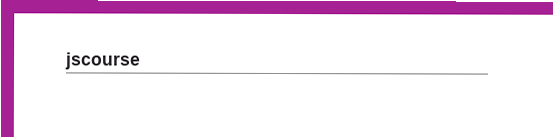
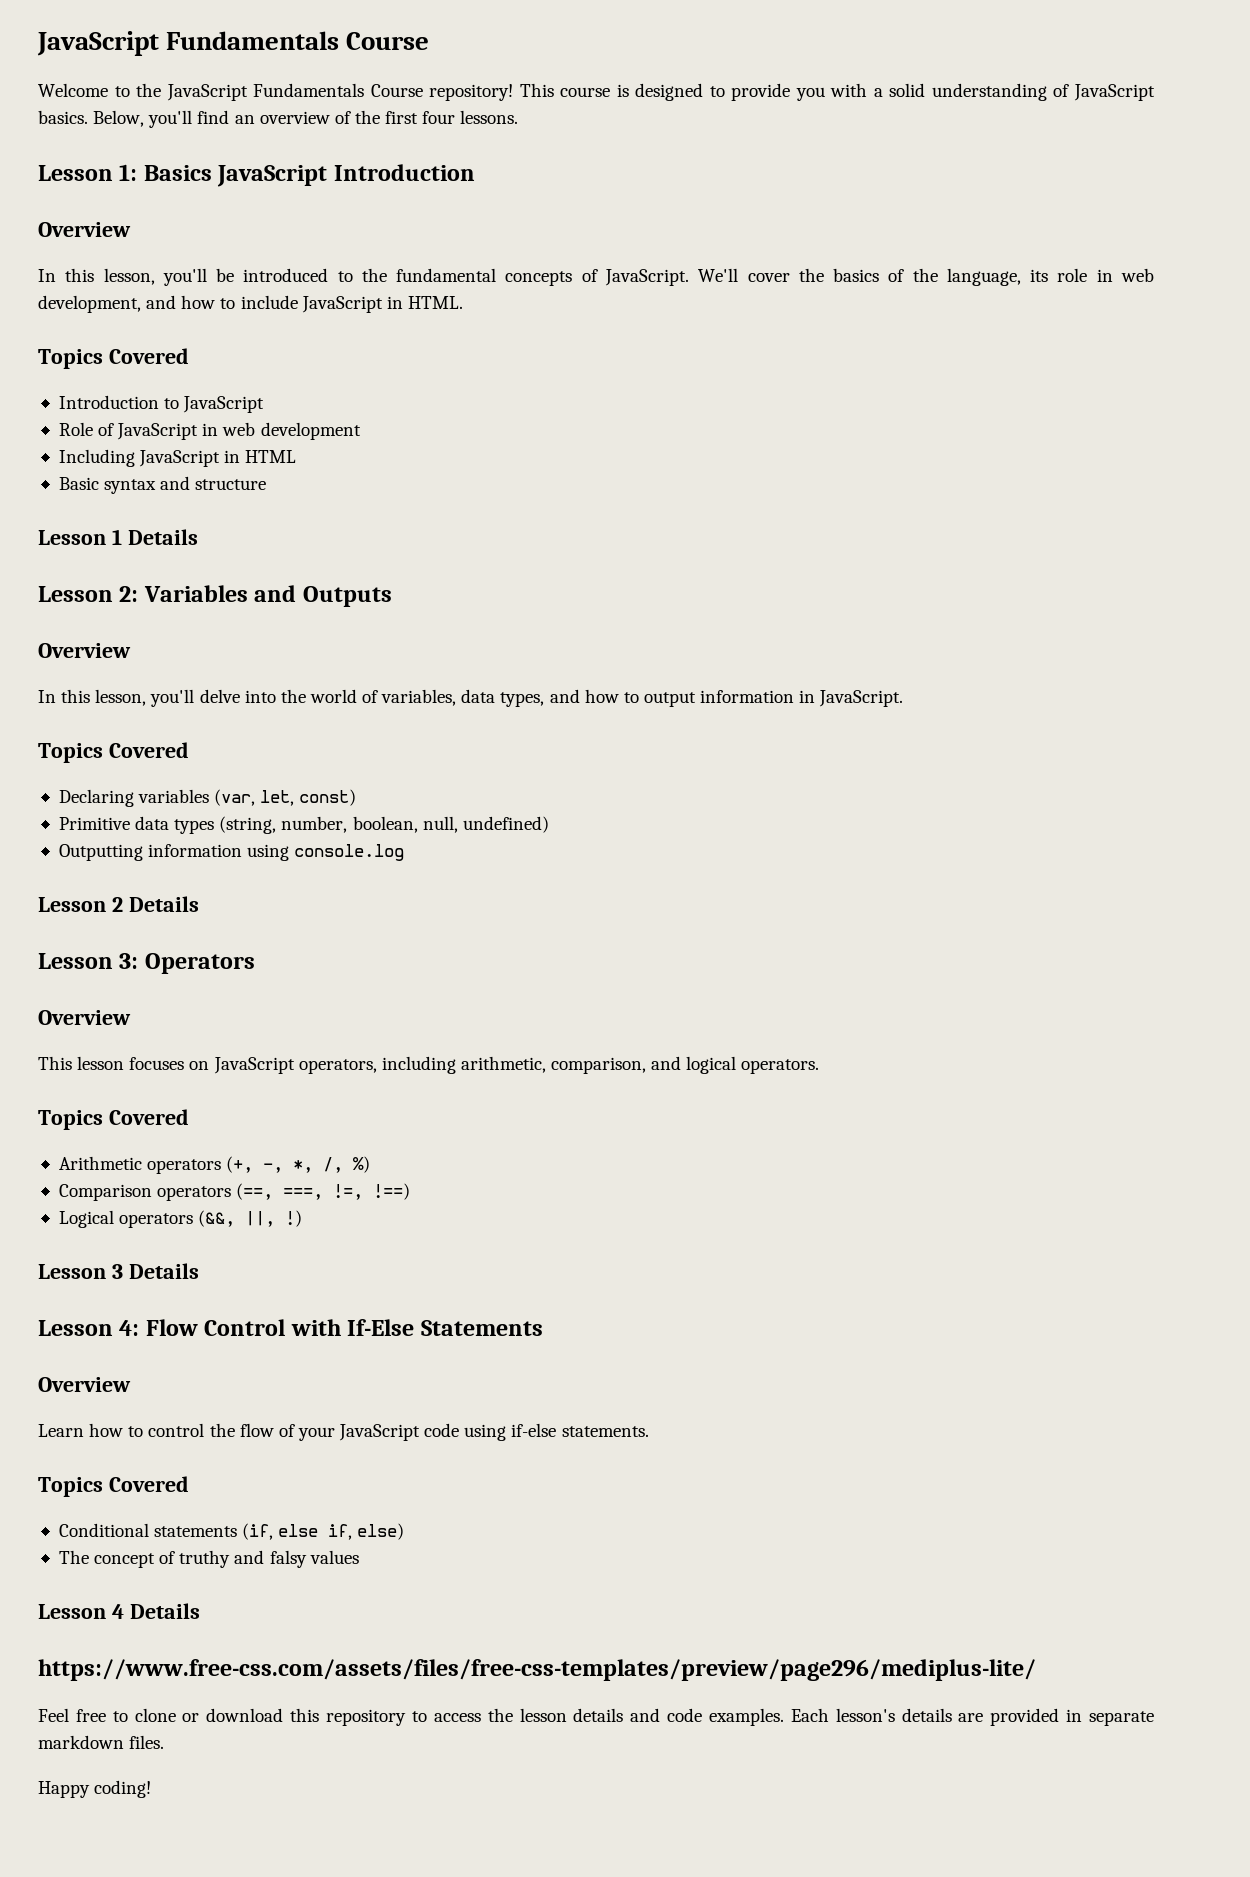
[64,52,141,70] jscourse -> [37,31,430,56] [38,83,1155,101] [38,110,519,128] [38,164,475,187] [38,222,131,237] [38,268,1154,286] [38,295,463,313] [38,348,189,369] [58,395,265,413] [58,422,361,440] [58,449,297,467] [58,476,267,494] [38,529,198,545] [38,585,392,607] [38,643,131,658] [38,689,904,707] [38,742,189,763] [58,789,357,807] [58,816,549,834] [58,844,405,861] [38,896,199,912] [38,953,255,974] [38,1010,131,1025] [38,1056,820,1074] [38,1109,189,1130] [58,1156,371,1174] [58,1183,411,1201] [58,1210,303,1228] [38,1263,199,1279] [38,1319,543,1336] [38,1377,131,1392] [38,1423,649,1441] [38,1476,189,1497] [58,1523,405,1540] [58,1550,359,1568] [38,1603,200,1619] [38,1659,1036,1681] [38,1708,1154,1726] [38,1735,165,1749] [38,1780,152,1798] JavaScript Fundamentals Course // Welcome to the JavaScript Fundamentals Course repository! This course is designed to provide you with a solid understanding of JavaScript basics. Below, you'll find an overview of the first four lessons. // Lesson 1: Basics JavaScript Introduction // Overview // In this lesson, you'll be introduced to the fundamental concepts of JavaScript. We'll cover the basics of the language, its role in web development, and how to include JavaScript in HTML. // Topics Covered // Introduction to JavaScript // Role of JavaScript in web development // Including JavaScript in HTML // Basic syntax and structure // Lesson 1 Details // Lesson 2: Variables and Outputs // Overview // In this lesson, you'll delve into the world of variables, data types, and how to output information in JavaScript. // Topics Covered // Declaring variables (var, let, const) // Primitive data types (string, number, boolean, null, undefined) // Outputting information using console.log // Lesson 2 Details // Lesson 3: Operators // Overview // This lesson focuses on JavaScript operators, including arithmetic, comparison, and logical operators. // Topics Covered // Arithmetic operators (+, -, *, /, %) // Comparison operators (==, ===, !=, !==) // Logical operators (&&, ||, !) // Lesson 3 Details // Lesson 4: Flow Control with If-Else Statements // Overview // Learn how to control the flow of your JavaScript code using if-else statements. // Topics Covered // Conditional statements (if, else if, else) // The concept of truthy and falsy values // Lesson 4 Details // https://www.free-css.com/assets/files/free-css-templates/preview/page296/mediplus-lite/ // Feel free to clone or download this repository to access the lesson details and code examples. Each lesson's details are provided in separate markdown files. // Happy coding!

